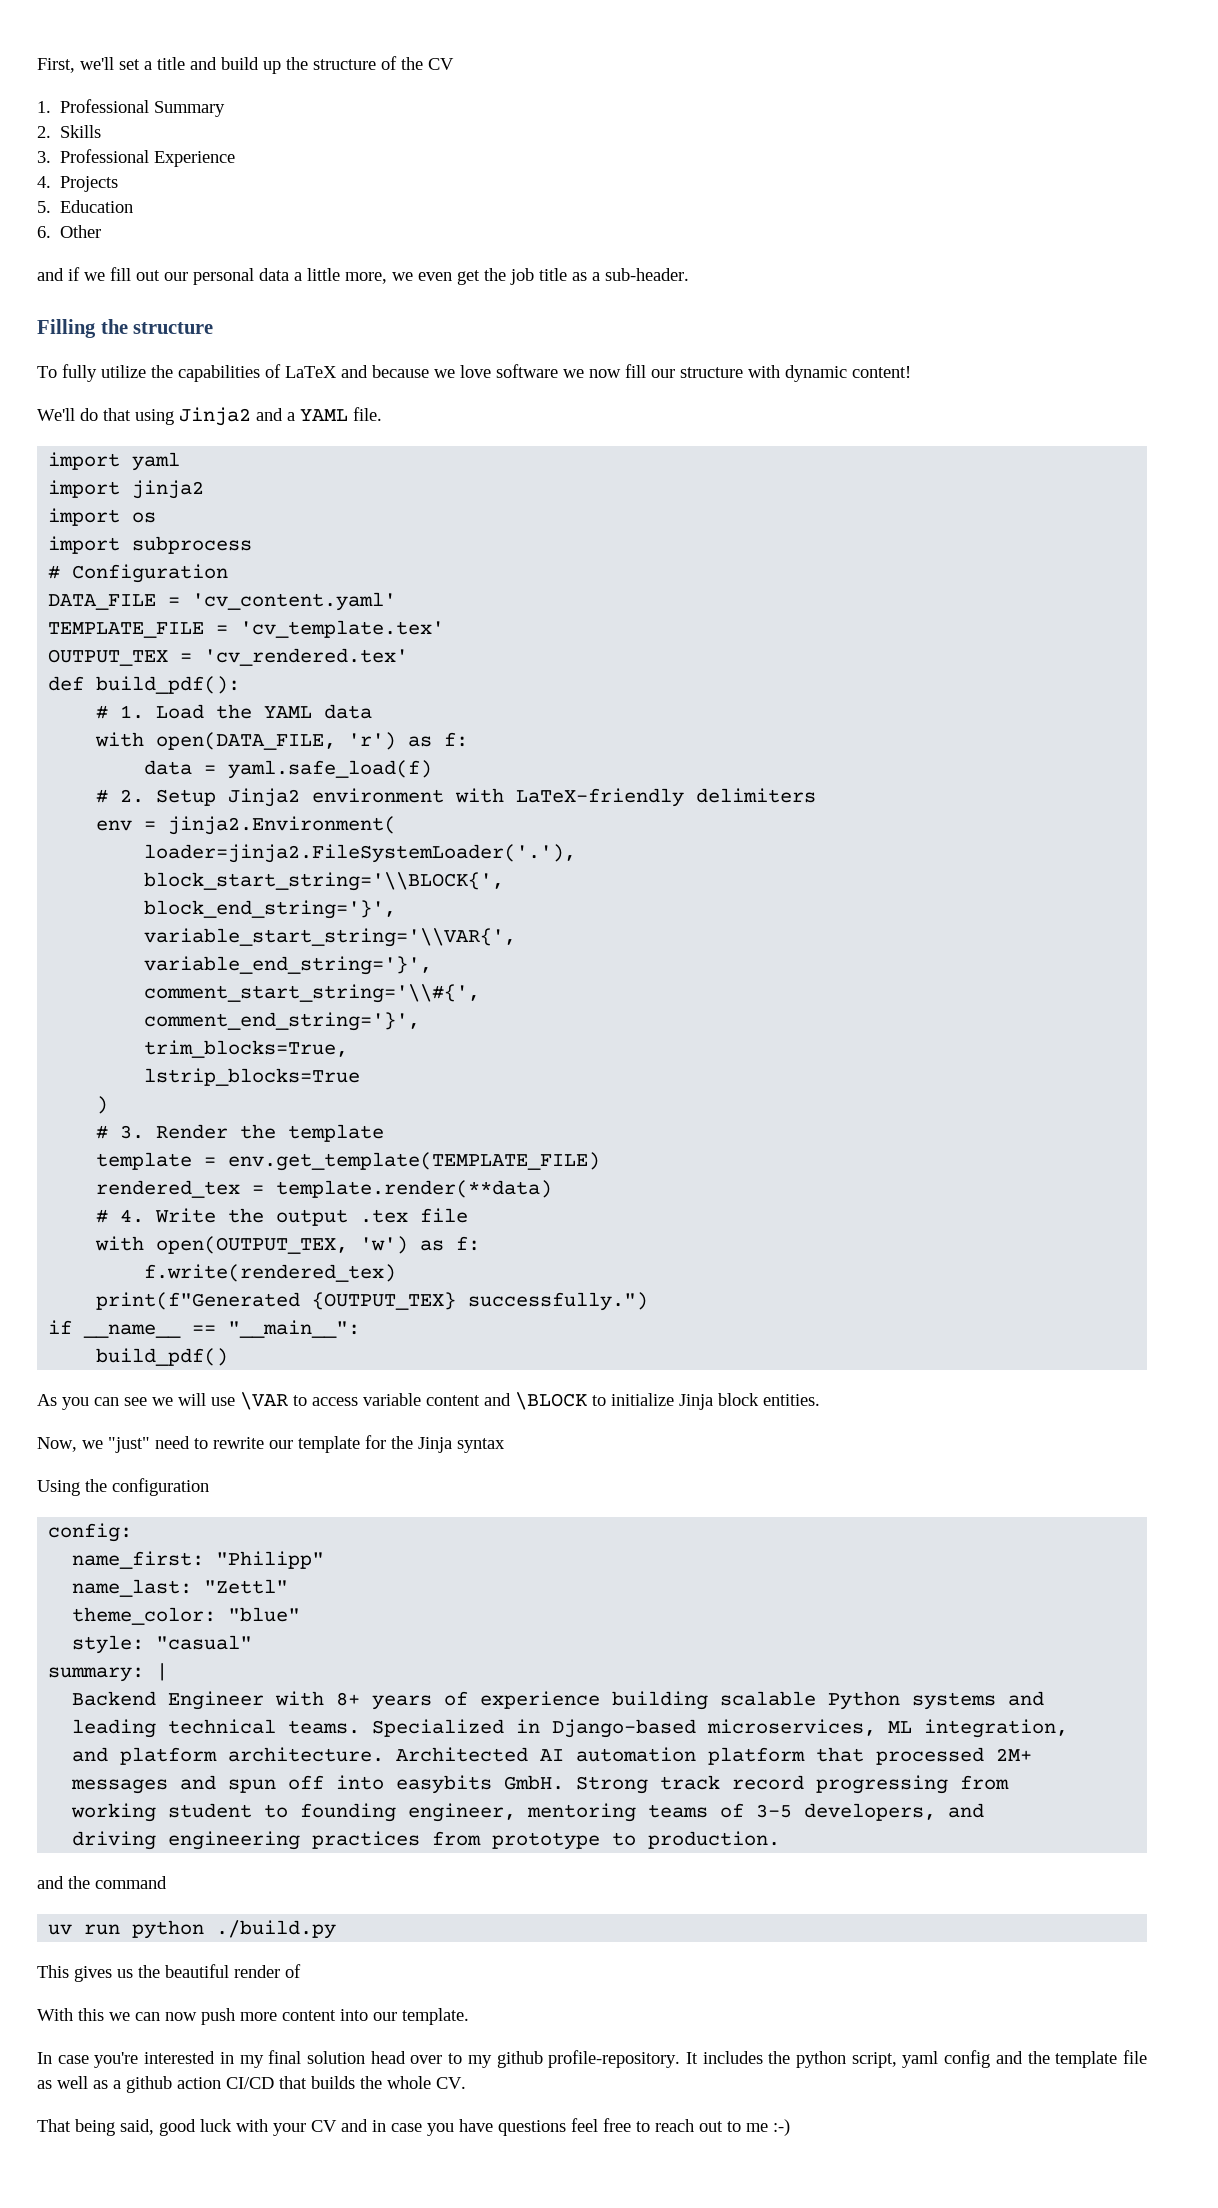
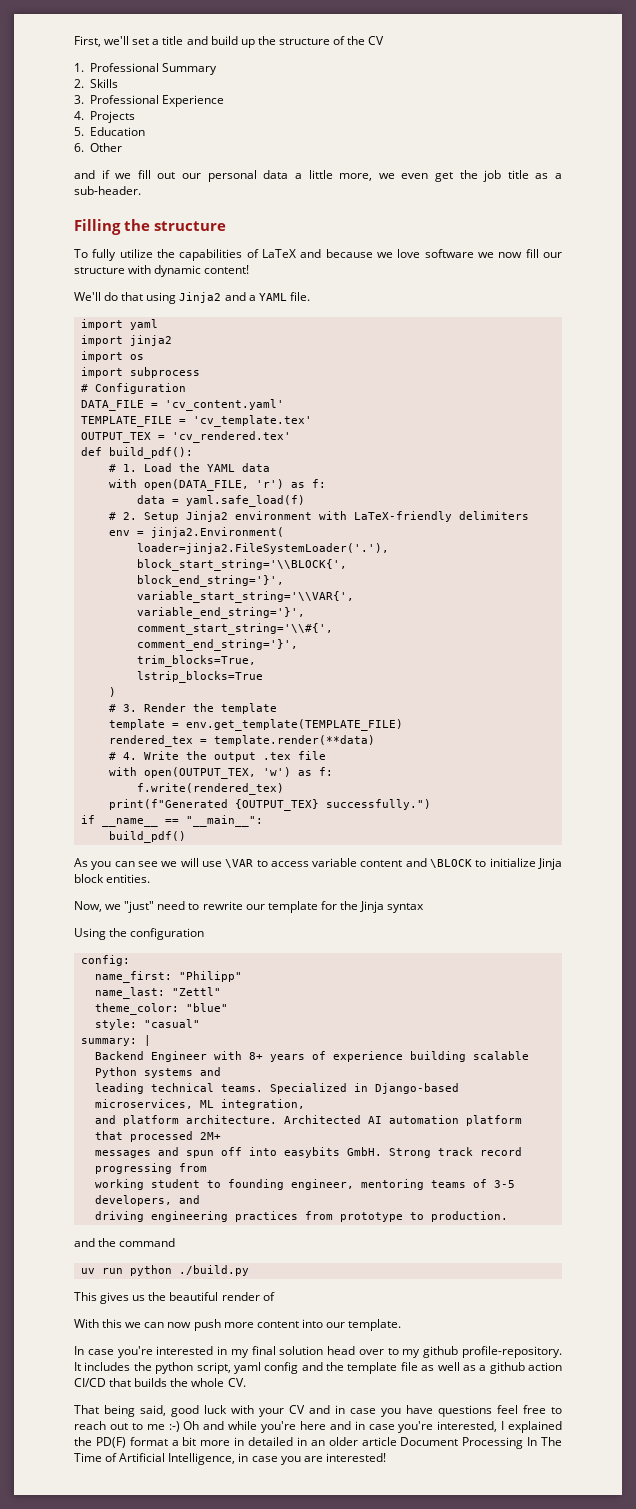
(790, 2127) none -> [183,1421,562,1433] [74,1437,562,1449] [74,1453,386,1465] Oh and while you're here and in case you're interested, I explained the PD(F) format a bit more in detailed in an older article Document Processing In The Time of Artificial Intelligence, in case you are interested!

